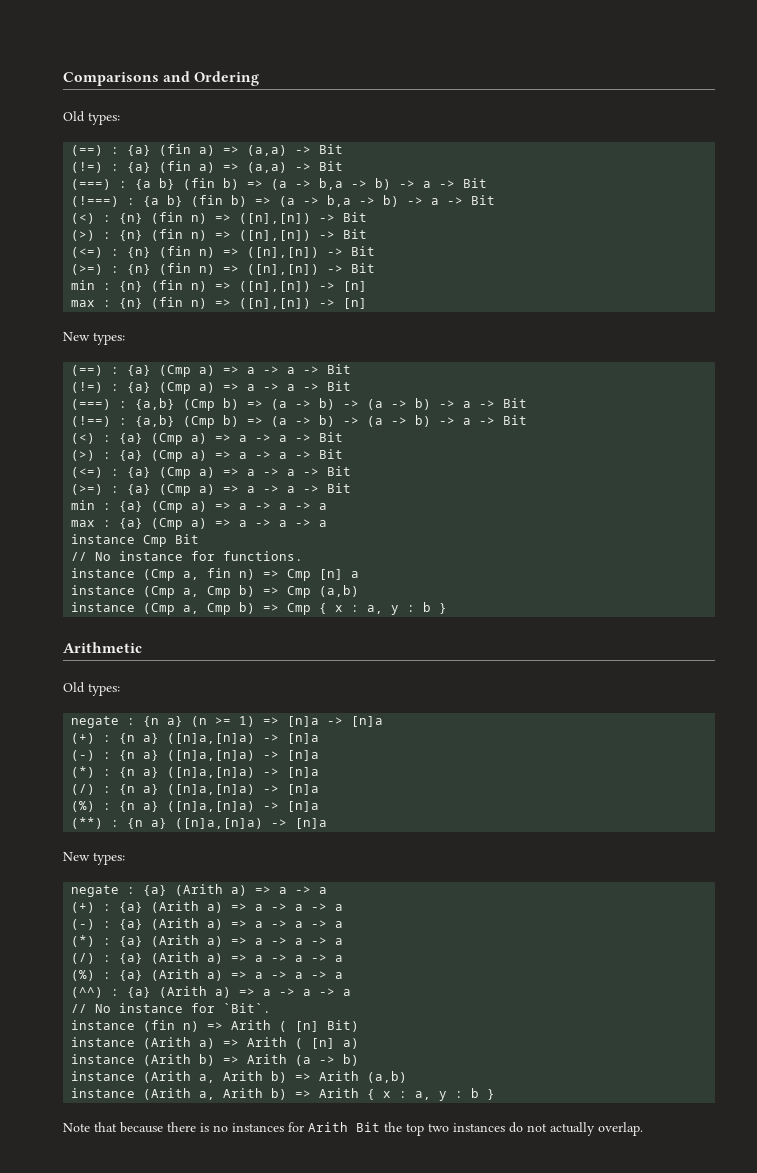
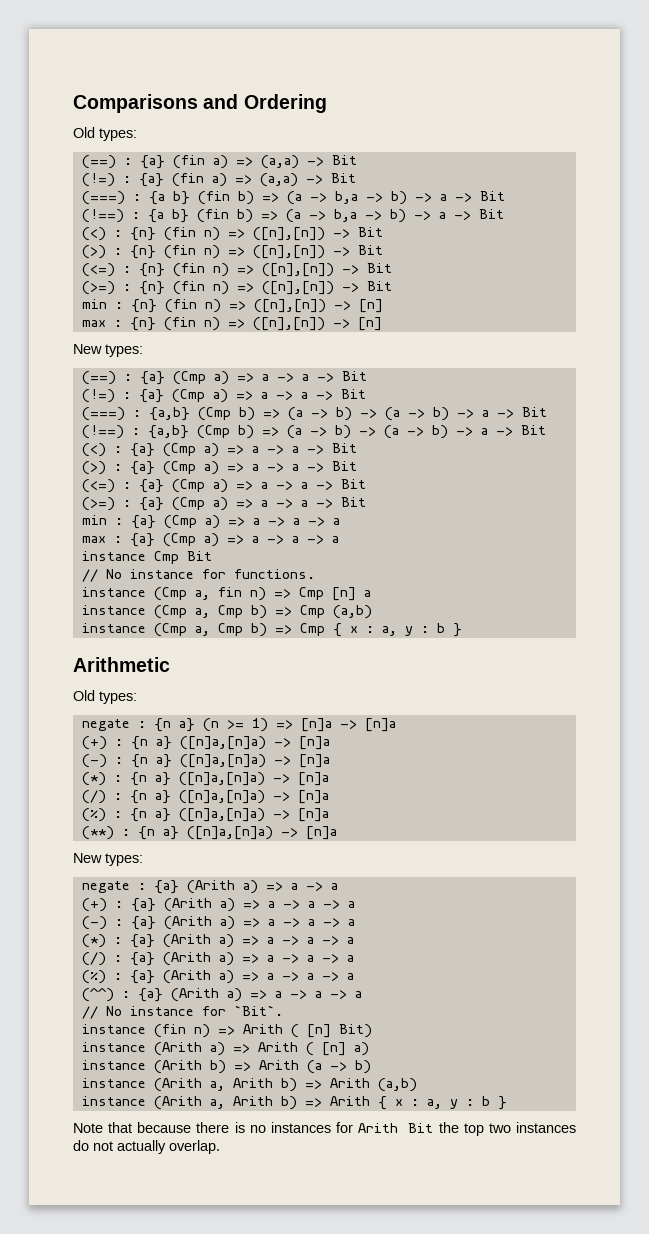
[71,196,120,207] (!===) -> [81,209,124,223] (!==)

